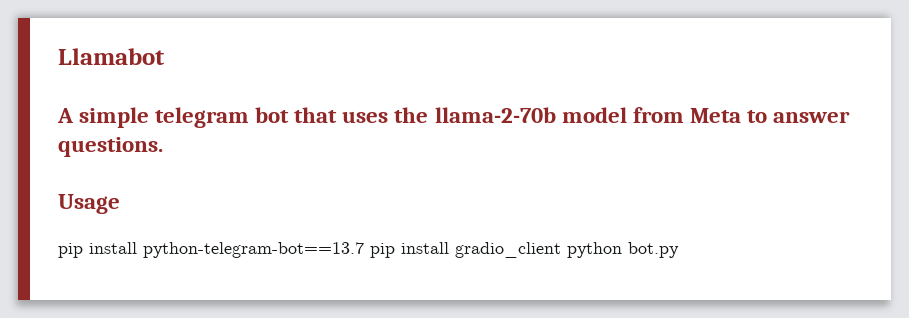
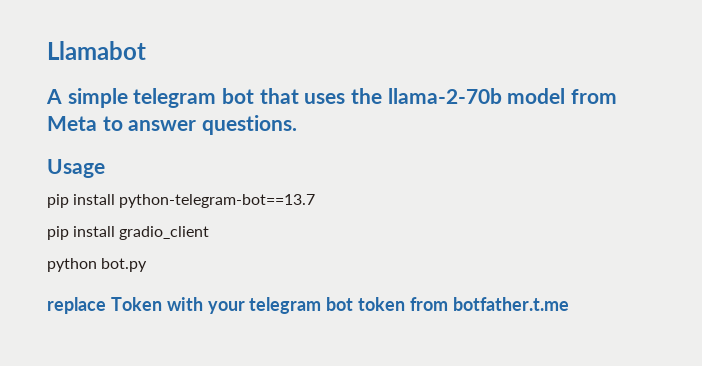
(364, 250) none -> (316, 201) //
(561, 250) none -> (210, 233) //
(679, 250) none -> [47,297,569,314] // replace Token with your telegram bot token from botfather.t.me

